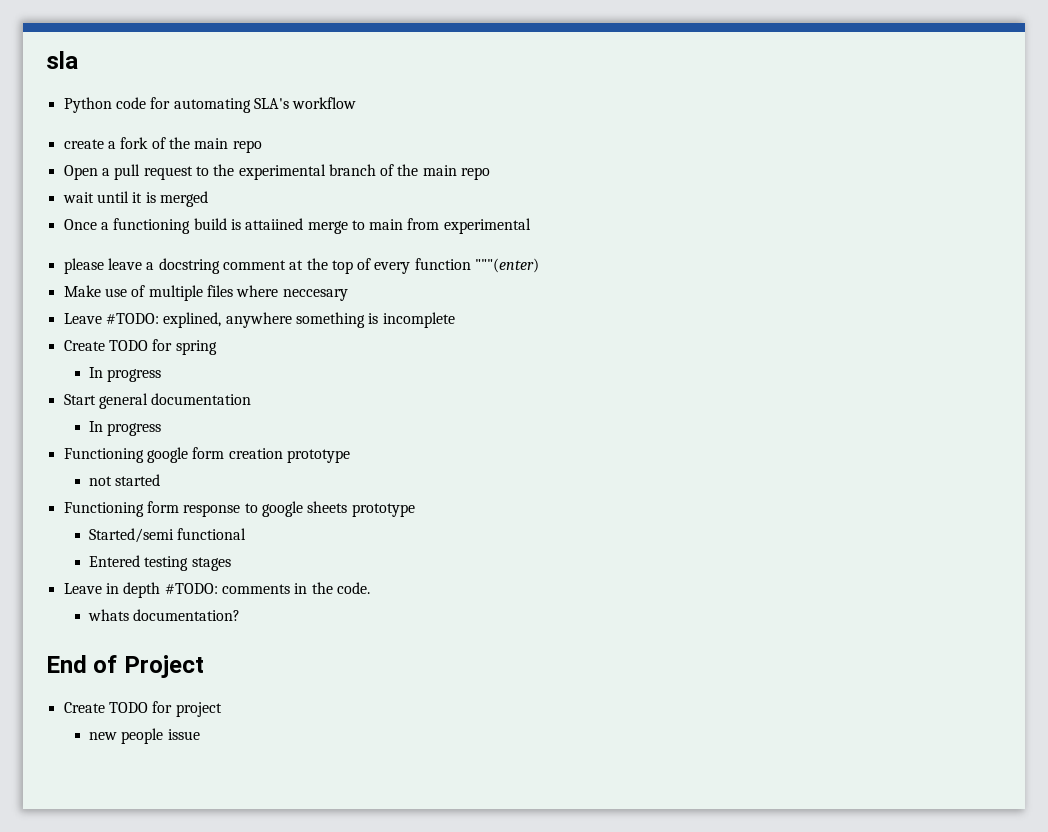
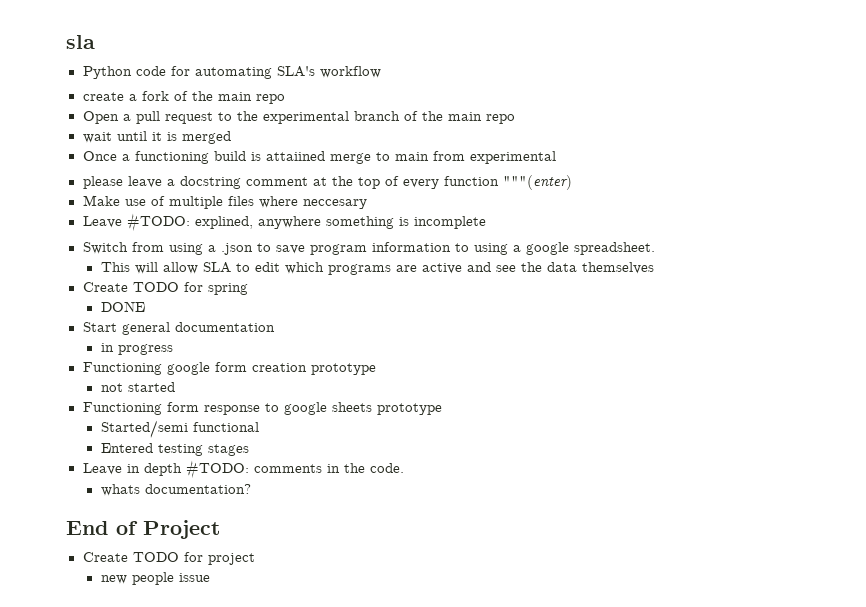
(455, 320) none -> [82,242,655,255] [100,262,654,275] // Switch from using a .json to save program information to using a google spreadsheet. // This will allow SLA to edit which programs are active and see the data themselves
[89,367,162,382] In progress -> [100,301,145,312] DONE
[89,421,104,432] In -> [100,343,114,352] in

